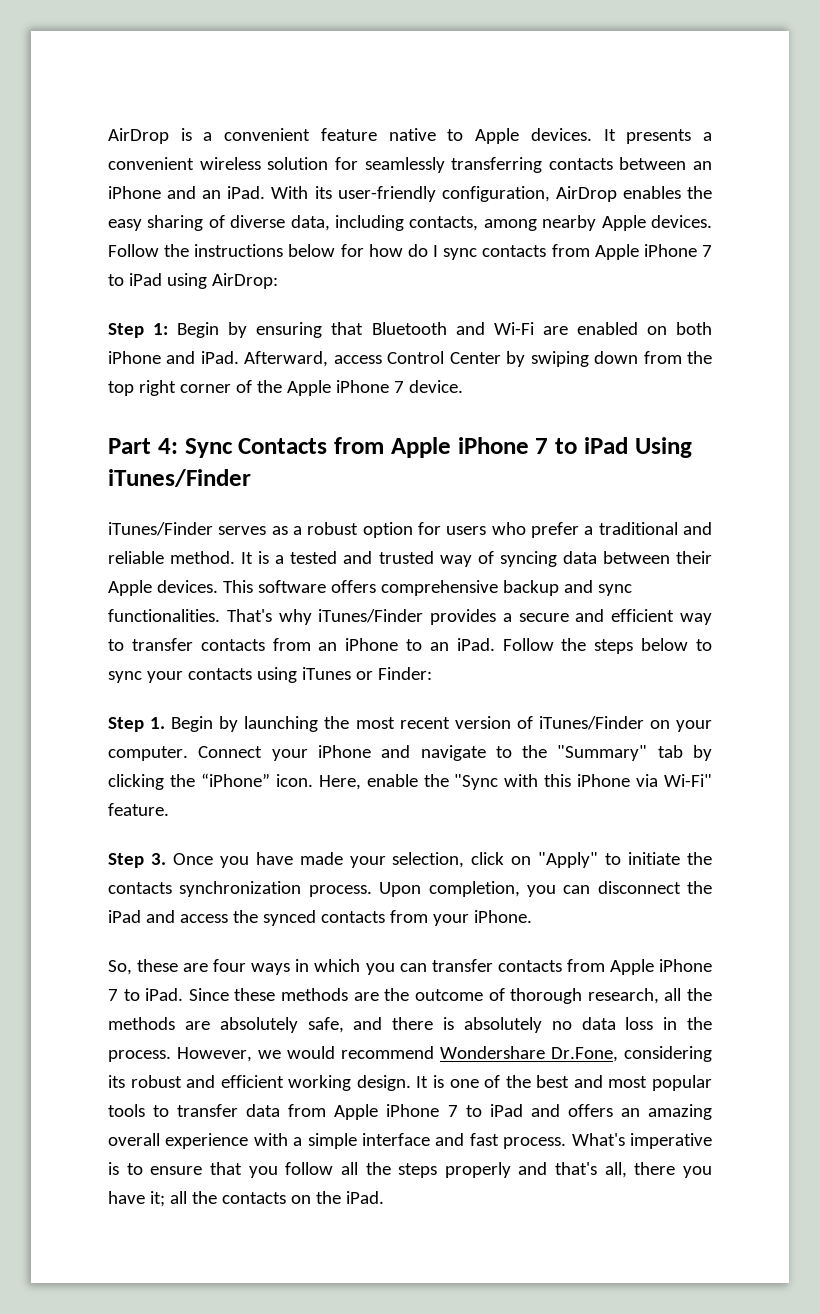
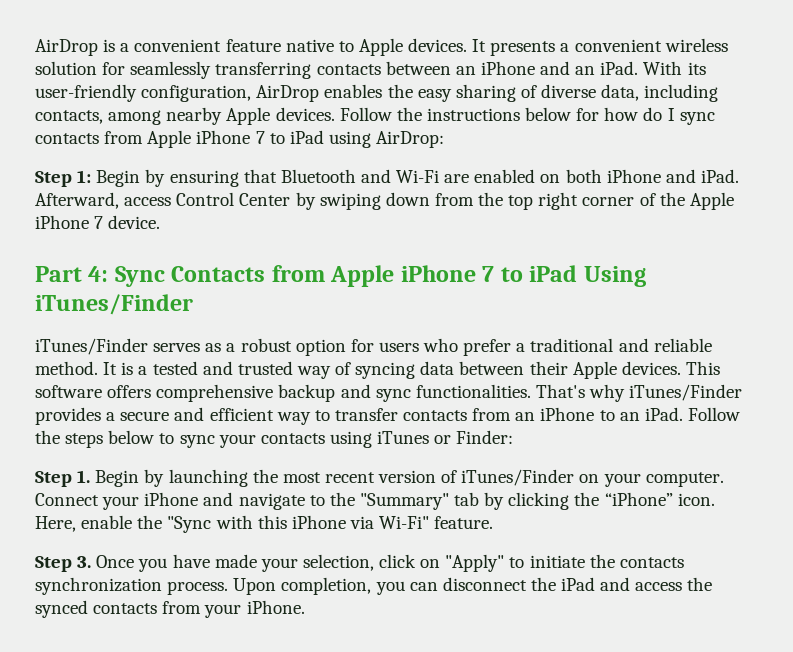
[108,959,713,975] [108,988,712,1004] [108,1017,712,1033] [108,1046,712,1062] [108,1075,712,1091] [108,1104,713,1120] [108,1133,712,1149] [108,1162,712,1178] [108,1191,384,1207] // So, these are four ways in which you can transfer contacts from Apple iPhone 7 to iPad. Since these methods are the outcome of thorough research, all the methods are absolutely safe, and there is absolutely no data loss in the process. However, we would recommend Wondershare Dr.Fone, considering its robust and efficient working design. It is one of the best and most popular tools to transfer data from Apple iPhone 7 to iPad and offers an amazing overall experience with a simple interface and fast process. What's imperative is to ensure that you follow all the steps properly and that's all, there you have it; all the contacts on the iPad. -> (305, 607) none

